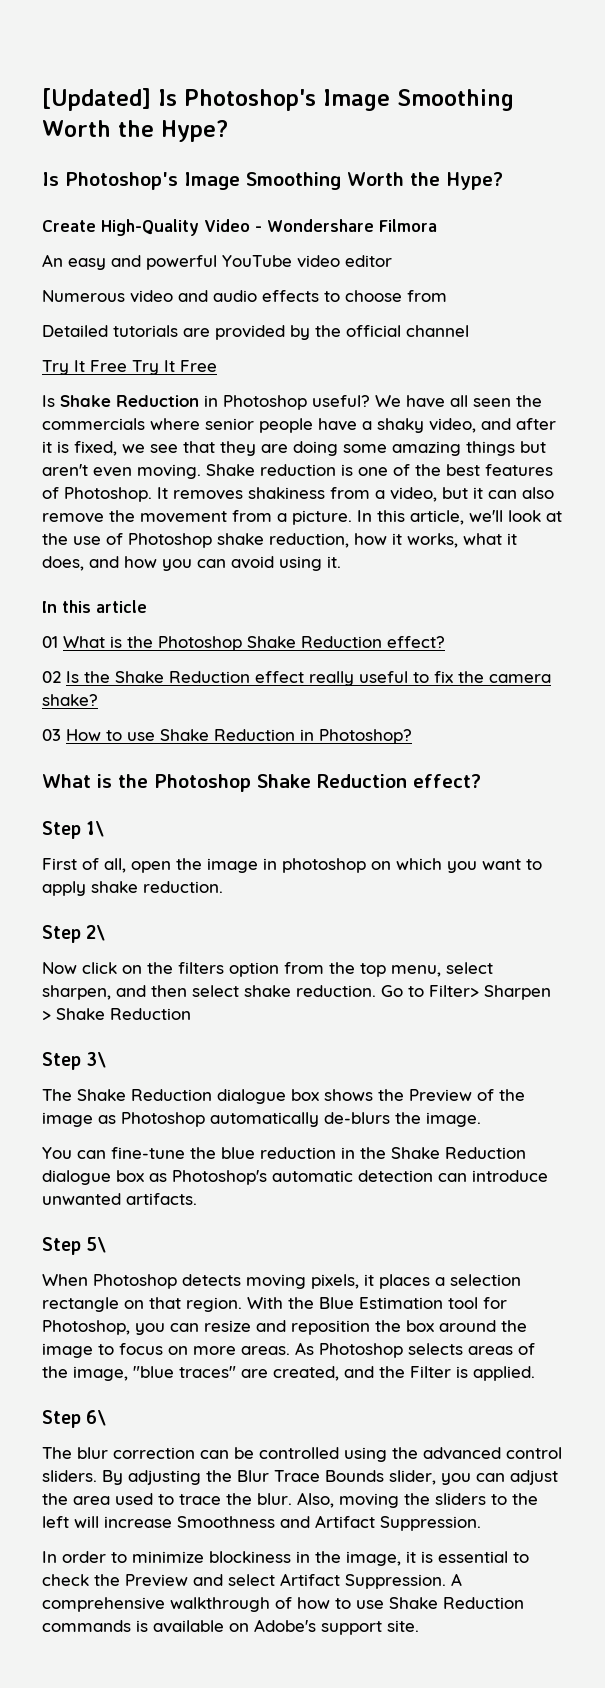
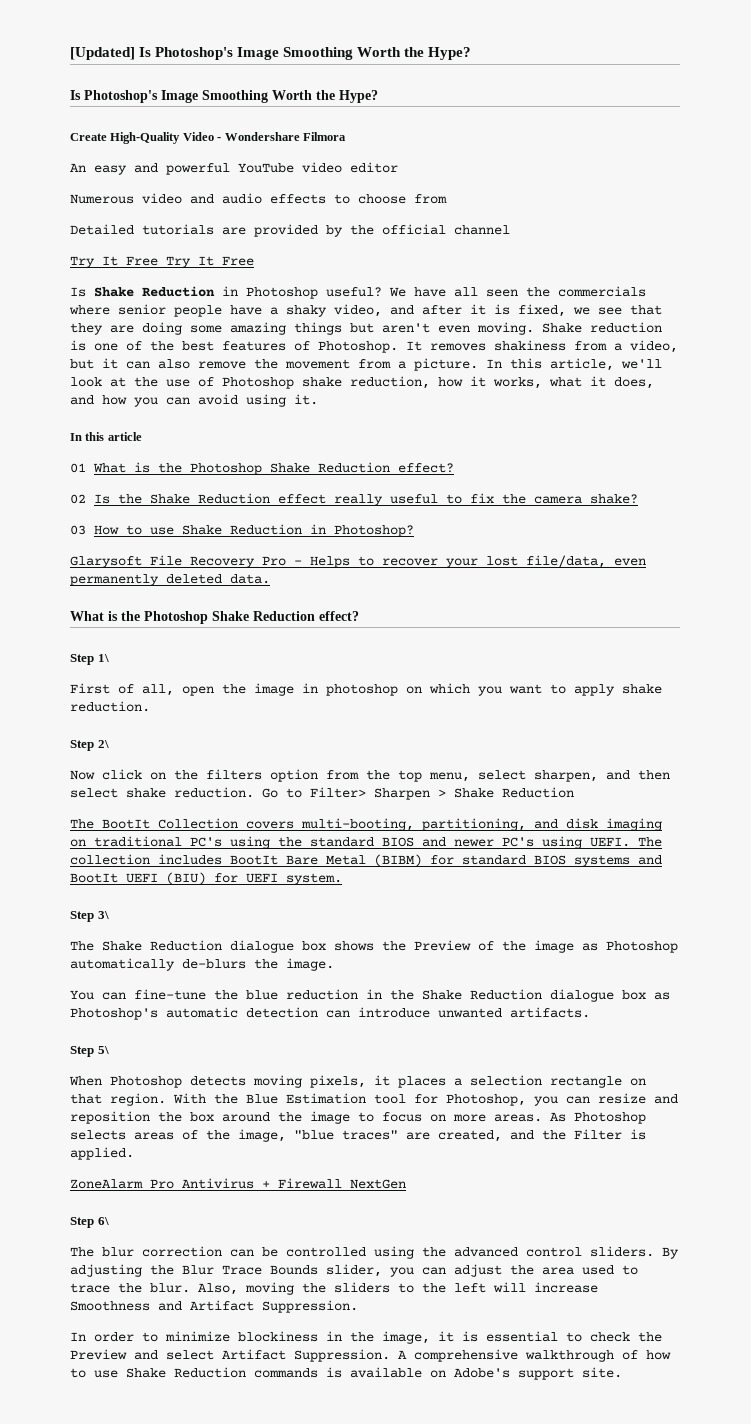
(412, 736) none -> [70,555,646,568] [70,574,270,586] // Glarysoft File Recovery Pro - Helps to recover your lost file/data, even permanently deleted data.
(191, 1014) none -> [70,818,662,831] [70,836,662,849] [70,854,662,867] [70,872,342,885] // The BootIt Collection covers multi-booting, partitioning, and disk imaging on traditional PC's using the standard BIOS and newer PC's using UEFI. The collection includes BootIt Bare Metal (BIBM) for standard BIOS systems and BootIt UEFI (BIU) for UEFI system.
(535, 1373) none -> [70,1178,406,1189] // ZoneAlarm Pro Antivirus + Firewall NextGen

